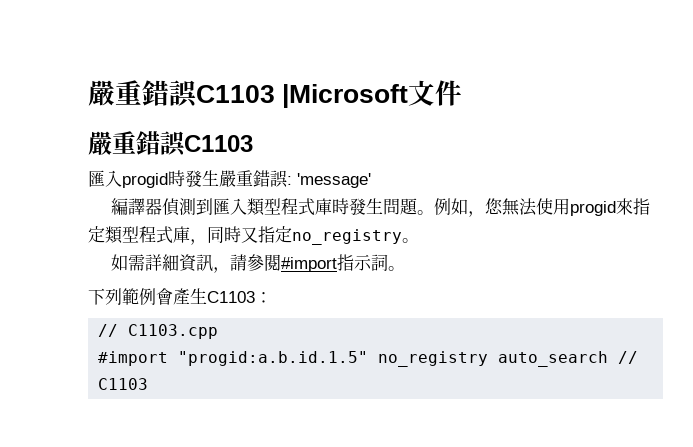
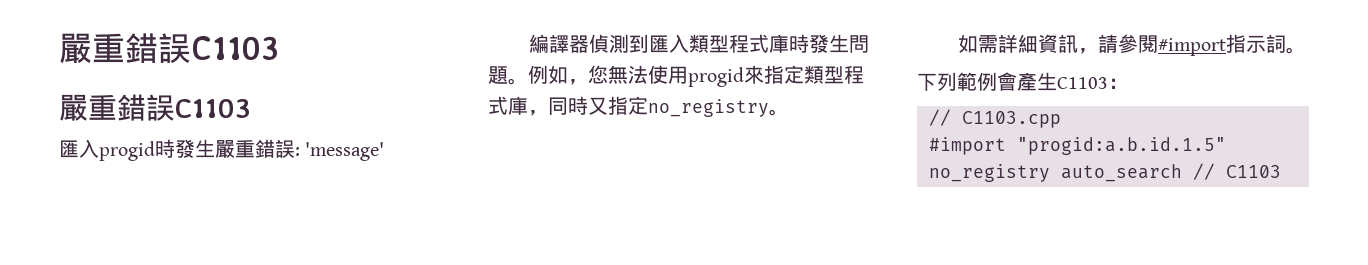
[88,80,463,108] 嚴重錯誤C1103 |Microsoft文件 -> [59,33,279,63] 嚴重錯誤C1103

